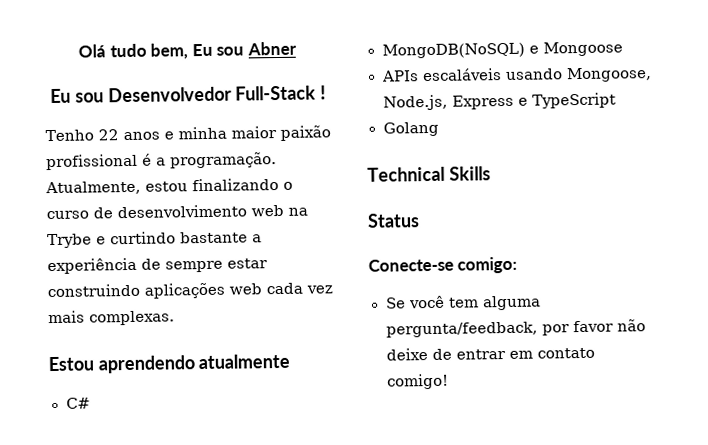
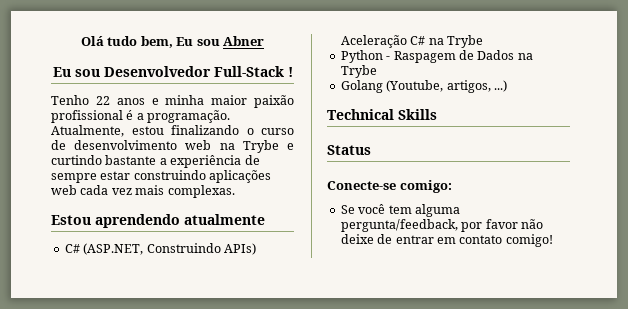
[381,41,623,59] [380,67,652,83] [382,92,616,111] [382,121,439,137] // MongoDB(NoSQL) e Mongoose // APIs escaláveis usando Mongoose, Node.js, Express e TypeScript // Golang -> [83,243,256,255] [340,35,483,48] [340,50,533,63] [340,65,377,78] [340,80,507,93] (ASP.NET, Construindo APIs) Aceleração C# na Trybe // Python - Raspagem de Dados na Trybe // Golang (Youtube, artigos, ...)

